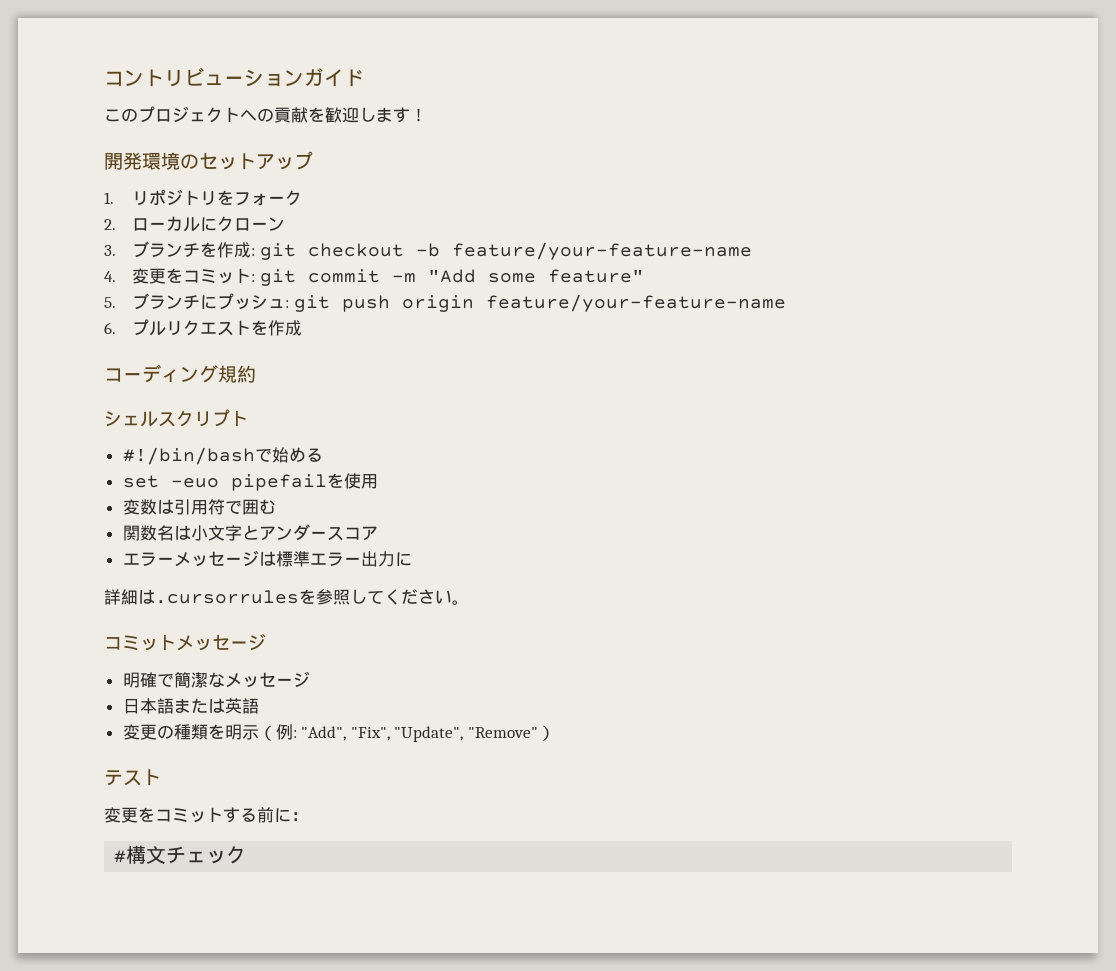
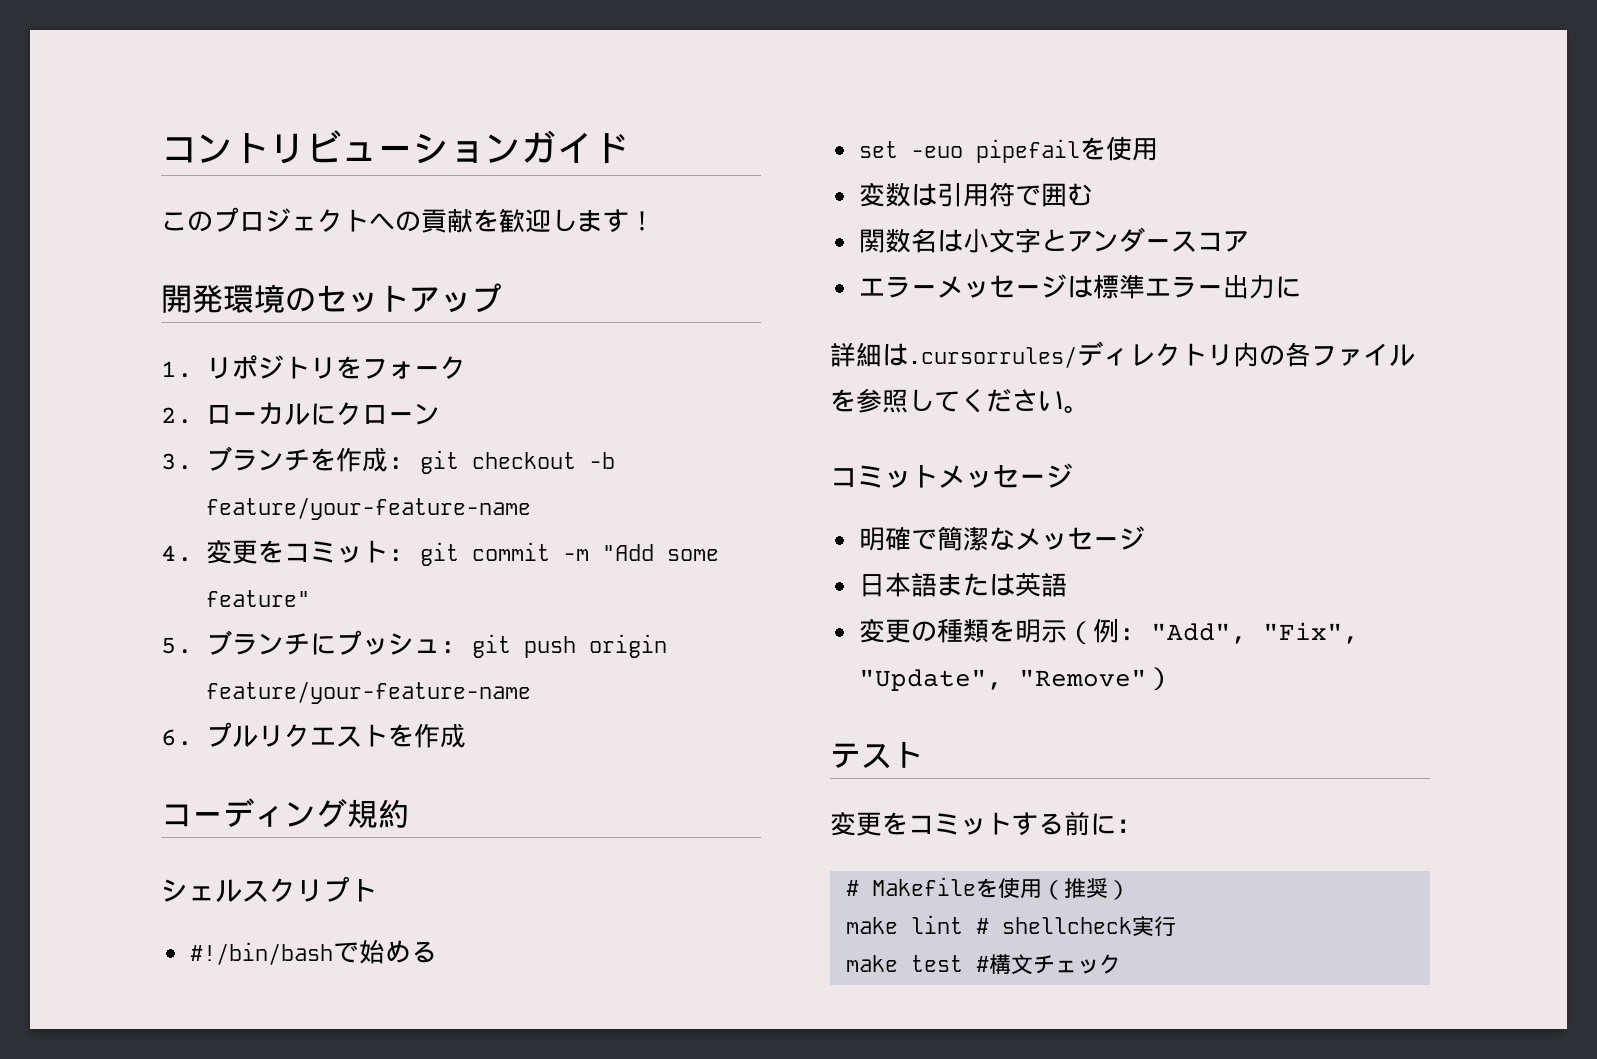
[155,590,299,604] .cursorrules -> [908,341,1415,368] .cursorrules/ディレクトリ内の各ファイル
(127, 856) none -> [871,877,1130,900] [845,915,1176,937] [845,955,989,972] Makefileを使用（推奨） // make lint # shellcheck実行 // make test #

